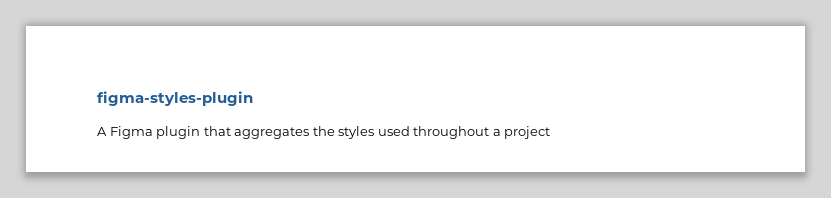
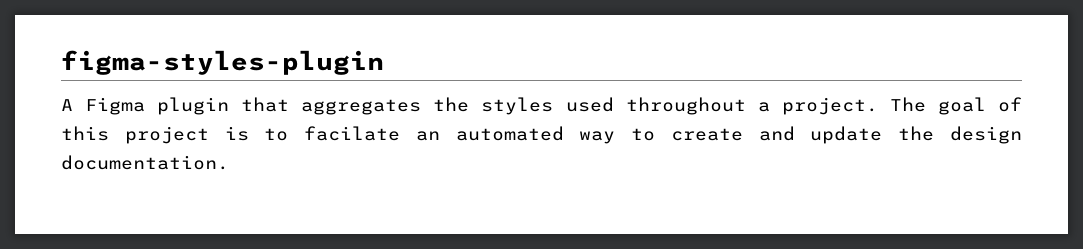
[504,126,551,139] project -> [781,97,1023,115] [61,126,1022,144] [61,155,229,170] project. The goal of this project is to facilate an automated way to create and update the design documentation.

